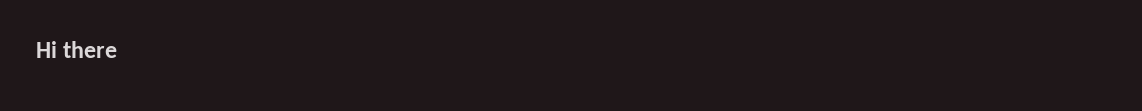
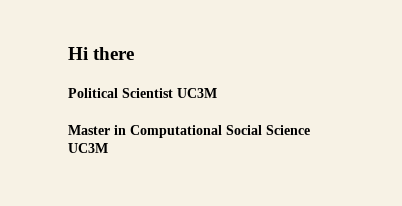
(118, 49) none -> [68,88,217,98] [68,125,310,138] [68,143,108,153] // Political Scientist UC3M // Master in Computational Social Science UC3M

